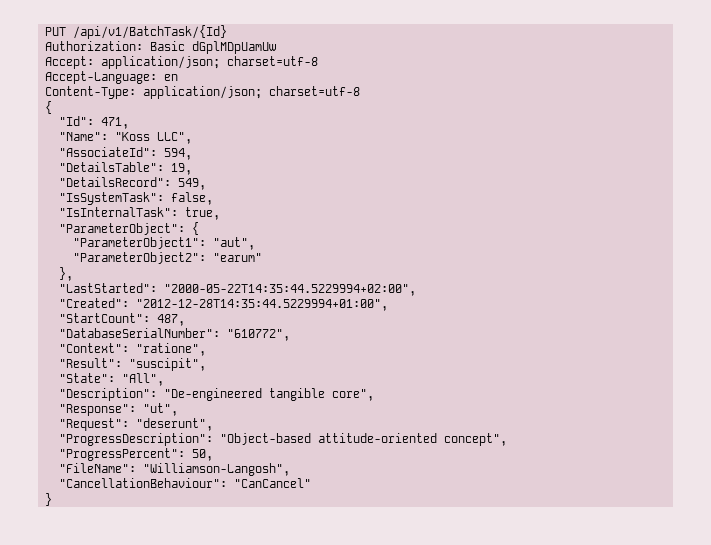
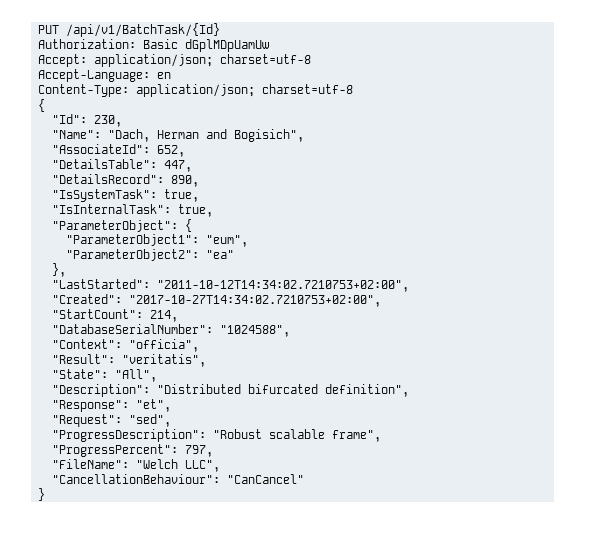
[101,117,130,129] 471, -> [93,115,122,127] 230,
[115,132,193,144] "Koss LLC", -> [107,129,304,142] "Dach, Herman and Bogisich",
[164,148,193,160] 594, -> [156,145,185,157] 652,
[171,163,193,175] 19, -> [163,160,192,172] 447,
[178,178,207,190] 549, -> [170,175,199,187] 890,
[171,192,214,205] false, -> [163,189,199,202] true,
[213,237,256,250] "aut", -> [205,235,248,247] "eum",
[213,253,263,262] "earum" -> [205,250,234,259] "ea"
[164,284,417,296] "2000-05-22T14:35:44.5229994+02:00", -> [156,280,409,292] "2011-10-12T14:34:02.7210753+02:00",
[136,299,389,311] "2012-12-28T14:35:44.5229994+01:00", -> [128,295,381,307] "2017-10-27T14:34:02.7210753+02:00",
[157,314,186,326] 487, -> [149,310,178,322] 214,
[227,329,291,341] "610772", -> [219,325,290,337] "1024588",
[136,343,207,356] "ratione", -> [128,339,199,352] "officia",
[129,358,207,371] "suscipit", -> [121,354,206,367] "veritatis",
[164,388,375,401] "De-engineered tangible core", -> [156,384,409,397] "Distributed bifurcated definition",
[143,403,179,416] "ut", -> [135,399,171,412] "et",
[136,418,214,431] "deserunt", -> [128,414,171,427] "sed",
[220,433,508,446] "Object-based attitude-oriented concept", -> [212,429,381,442] "Robust scalable frame",
[192,449,214,461] 50, -> [184,445,213,457] 797,
[143,463,291,476] "Williamson-Langosh", -> [135,459,220,472] "Welch LLC",

